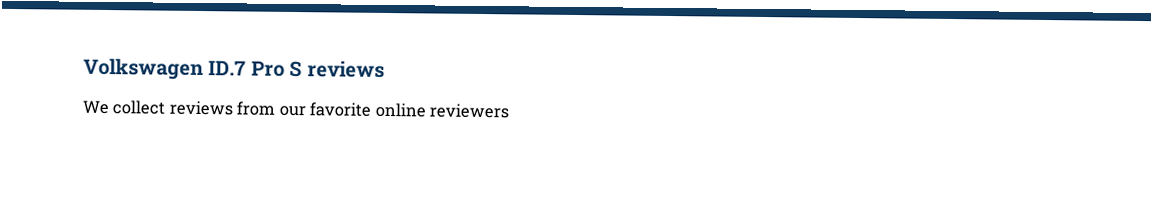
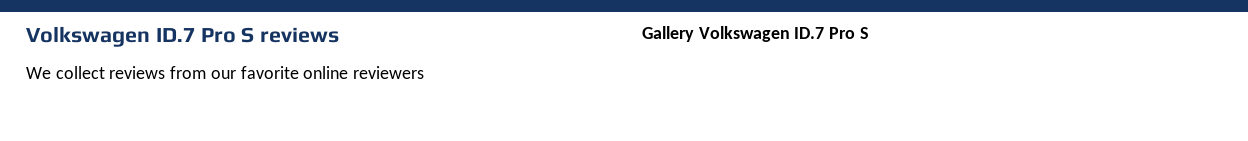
(510, 111) none -> [642,26,869,42] // Gallery Volkswagen ID.7 Pro S

